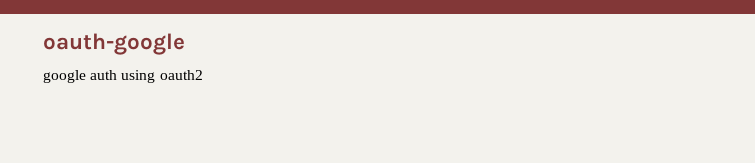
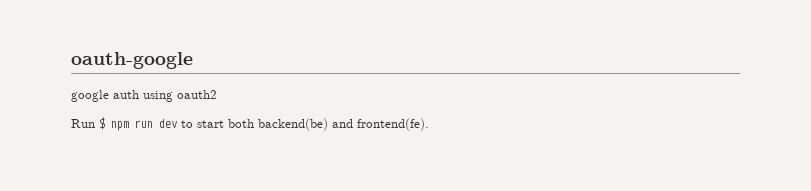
(203, 75) none -> [71,117,429,131] // Run $ npm run dev to start both backend(be) and frontend(fe).

